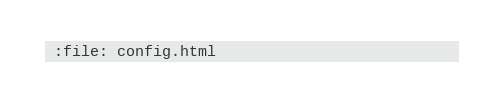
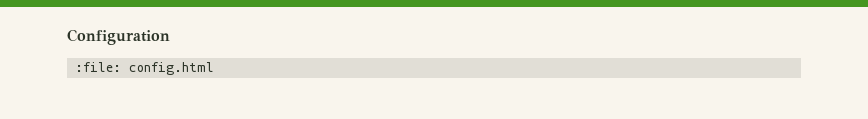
(53, 50) none -> [67,29,170,45] Configuration //

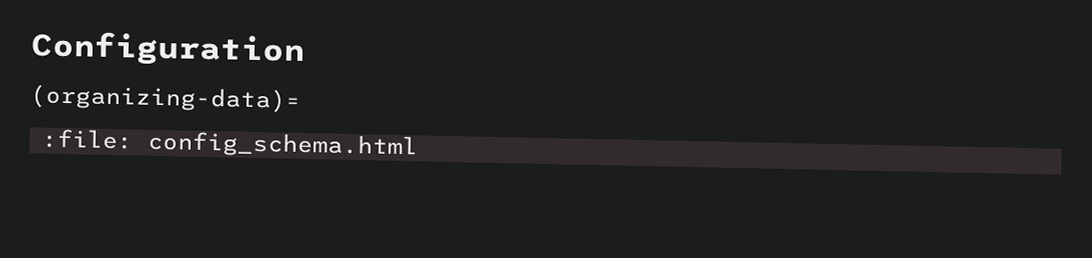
(170, 37) none -> [30,84,301,113] // (organizing-data)=
[129,62,215,75] config.html -> [146,130,418,160] config_schema.html

